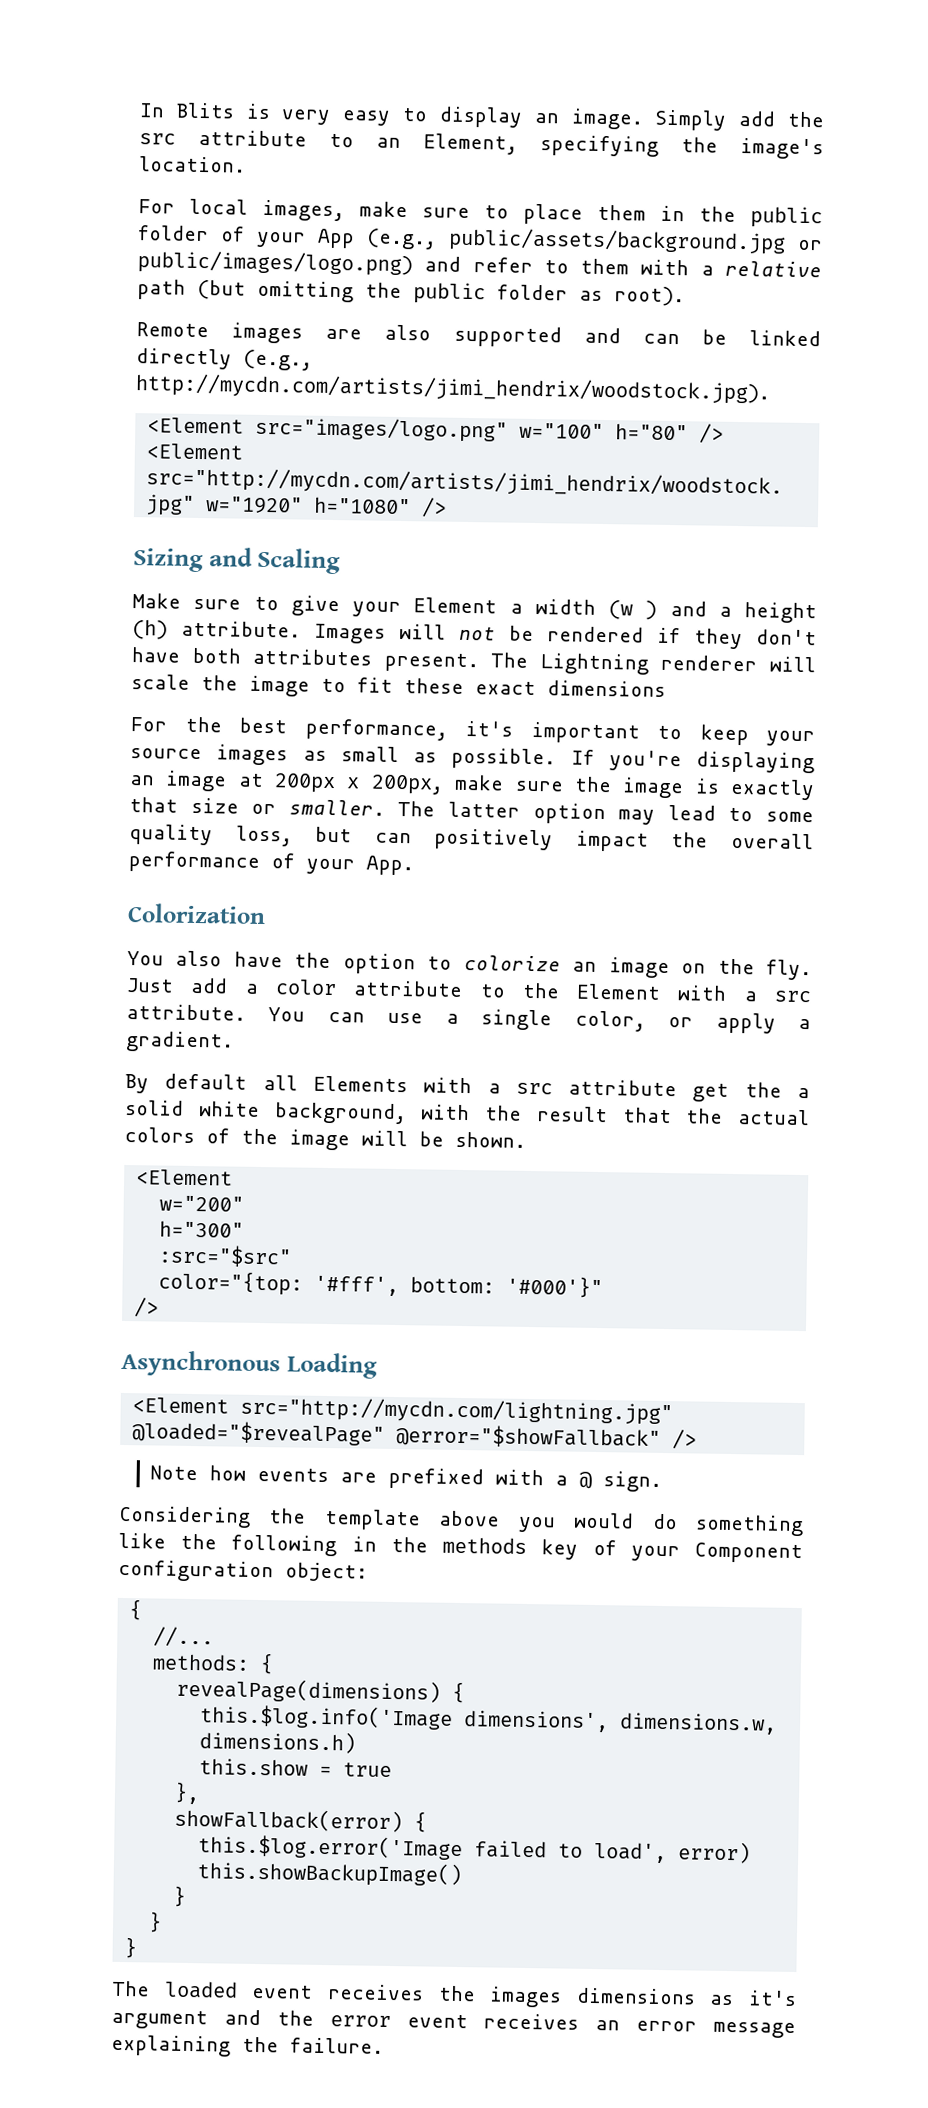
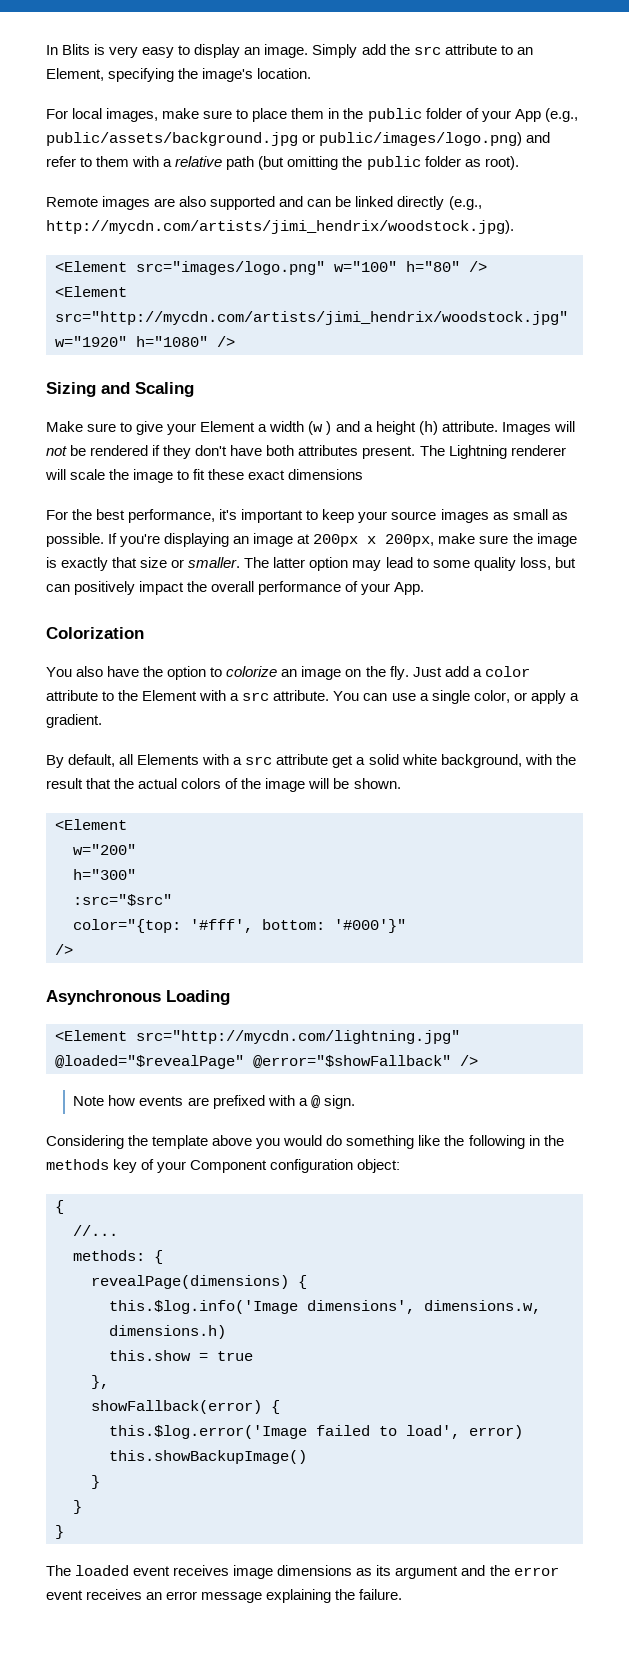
[164,1073,248,1090] default -> [68,754,116,767] default,
[744,1082,782,1098] the -> (354, 761) none
[437,1985,563,2008] the images -> [233,1565,274,1579] image
[748,1990,797,2007] it's -> [376,1565,392,1576] its

